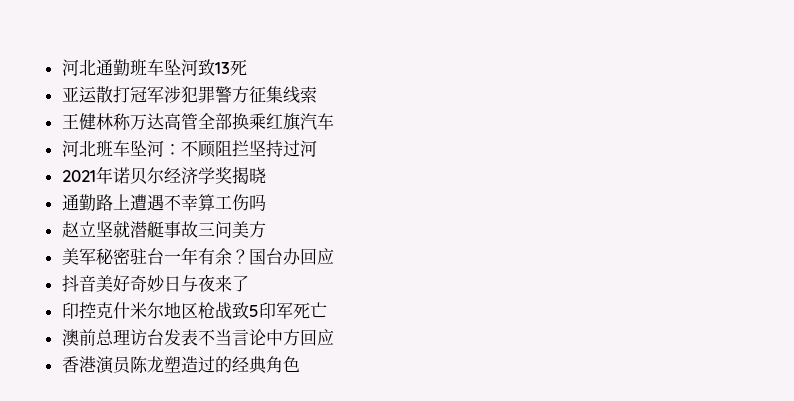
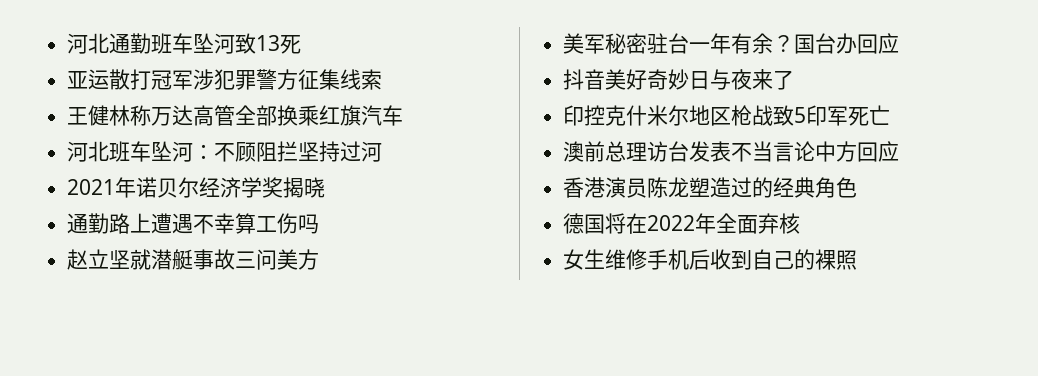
(300, 364) none -> [563,213,801,234] [563,249,858,270] // 德国将在2022年全面弃核 // 女生维修手机后收到自己的裸照

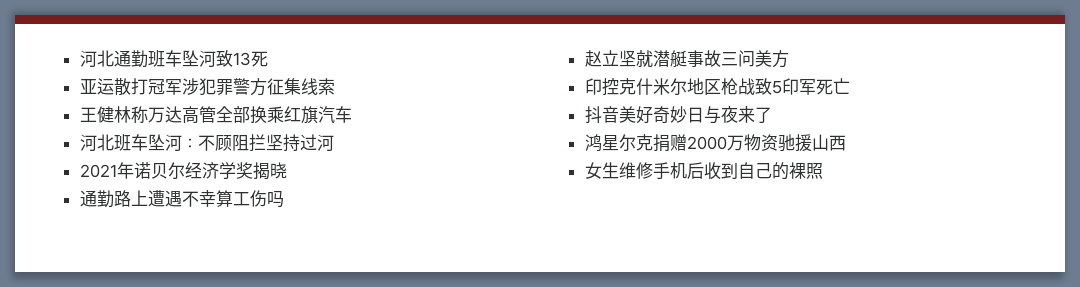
[563,33,900,54] [563,69,795,90] // 美军秘密驻台一年有余？国台办回应 // 抖音美好奇妙日与夜来了 -> (789, 59) none
[563,141,900,162] [563,177,858,198] [563,213,801,234] 澳前总理访台发表不当言论中方回应 // 香港演员陈龙塑造过的经典角色 // 德国将在2022年全面弃核 -> [584,106,772,124] [584,134,846,152] 抖音美好奇妙日与夜来了 // 鸿星尔克捐赠2000万物资驰援山西

